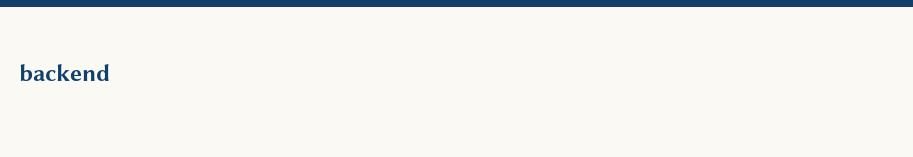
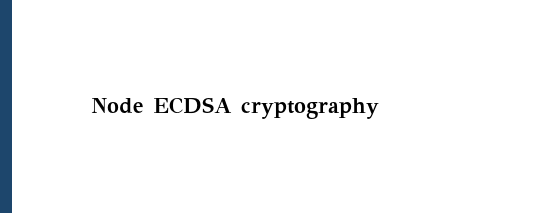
[19,64,110,82] backend -> [91,97,379,119] Node ECDSA cryptography

